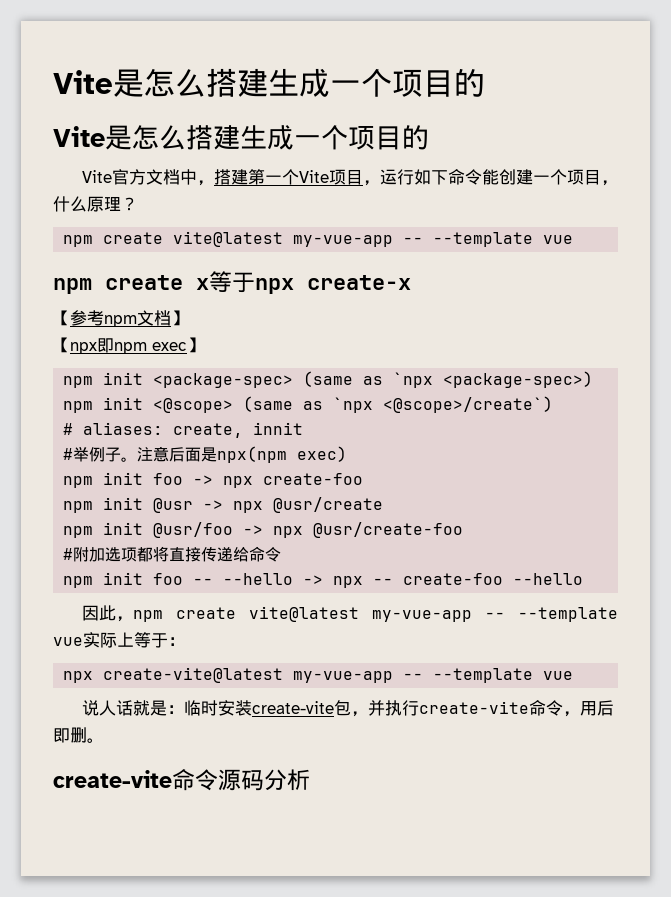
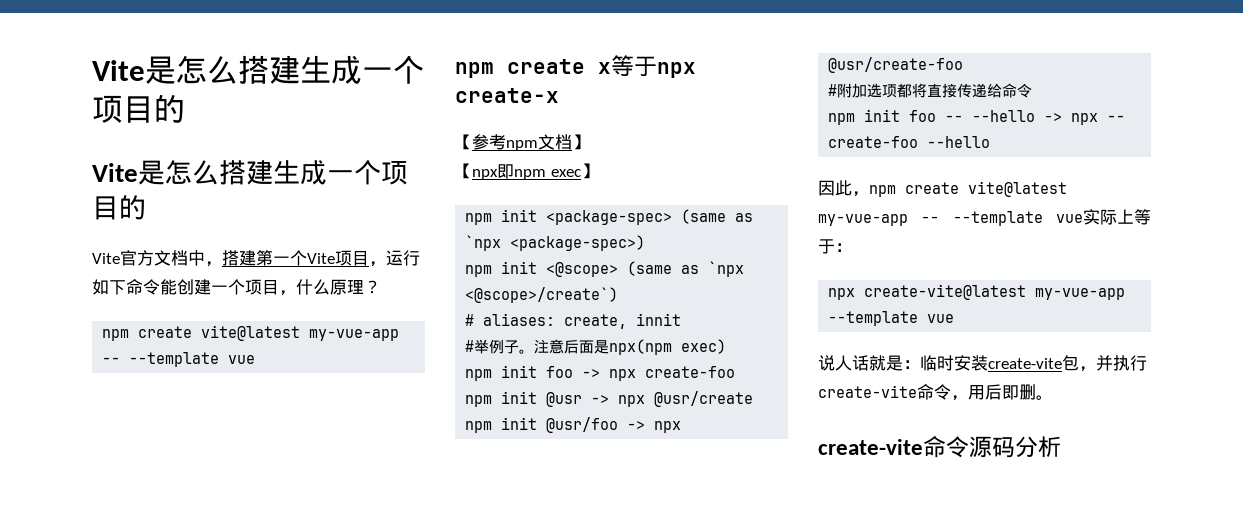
[403,673,424,680] -- -> (1126, 294) none

